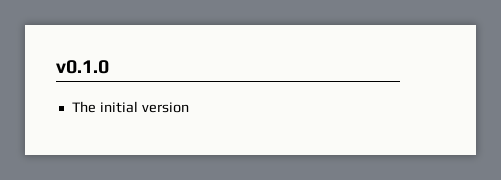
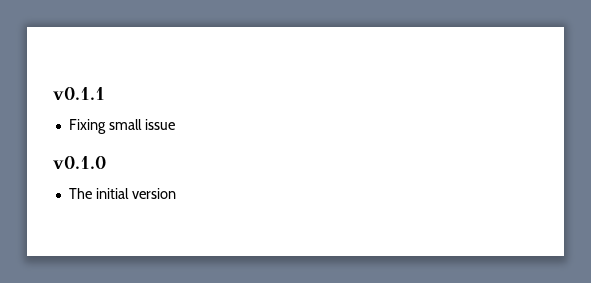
(56, 67) none -> [53,87,105,100] [68,119,175,134] v0.1.1 // Fixing small issue //

